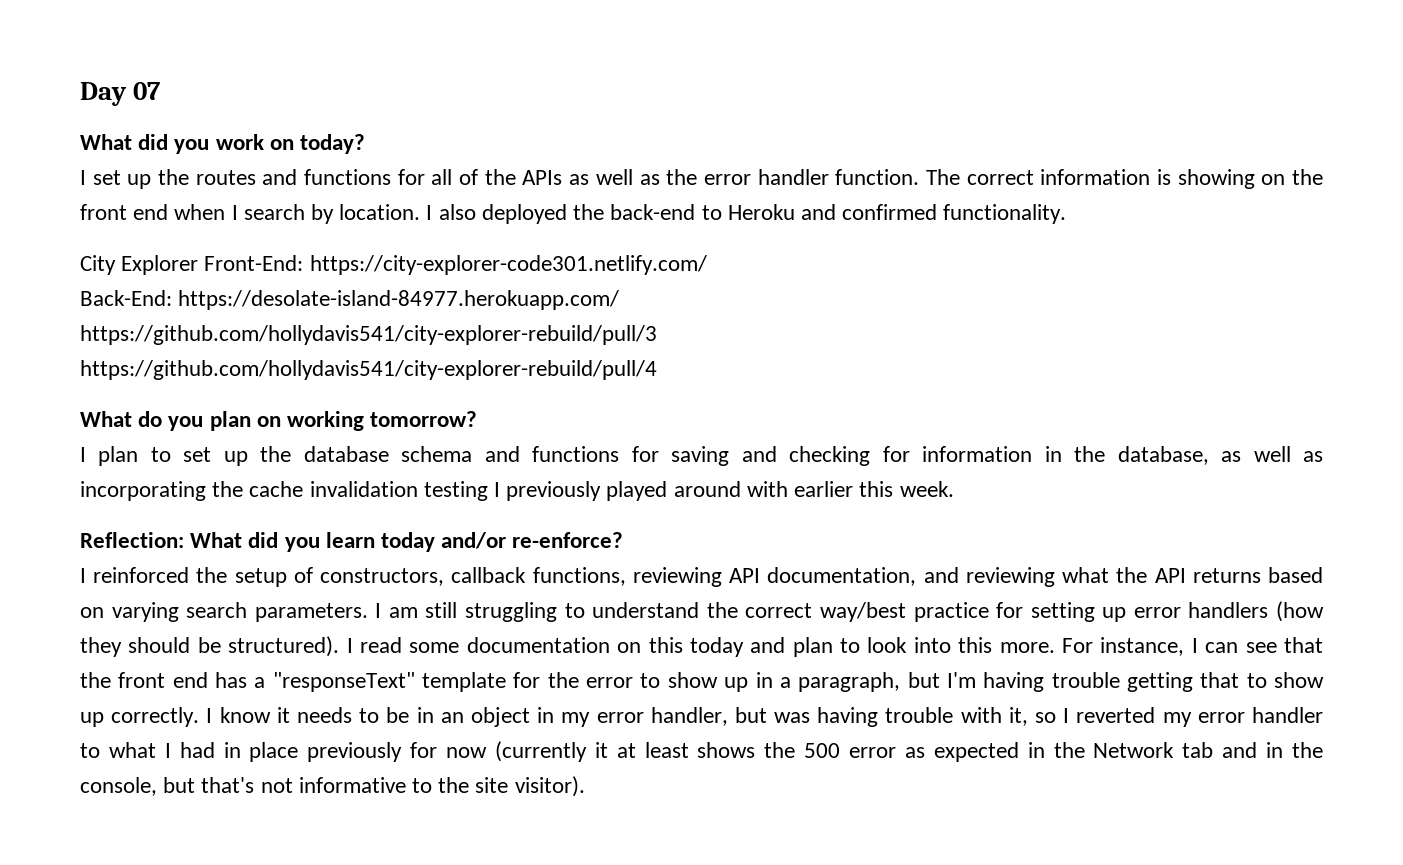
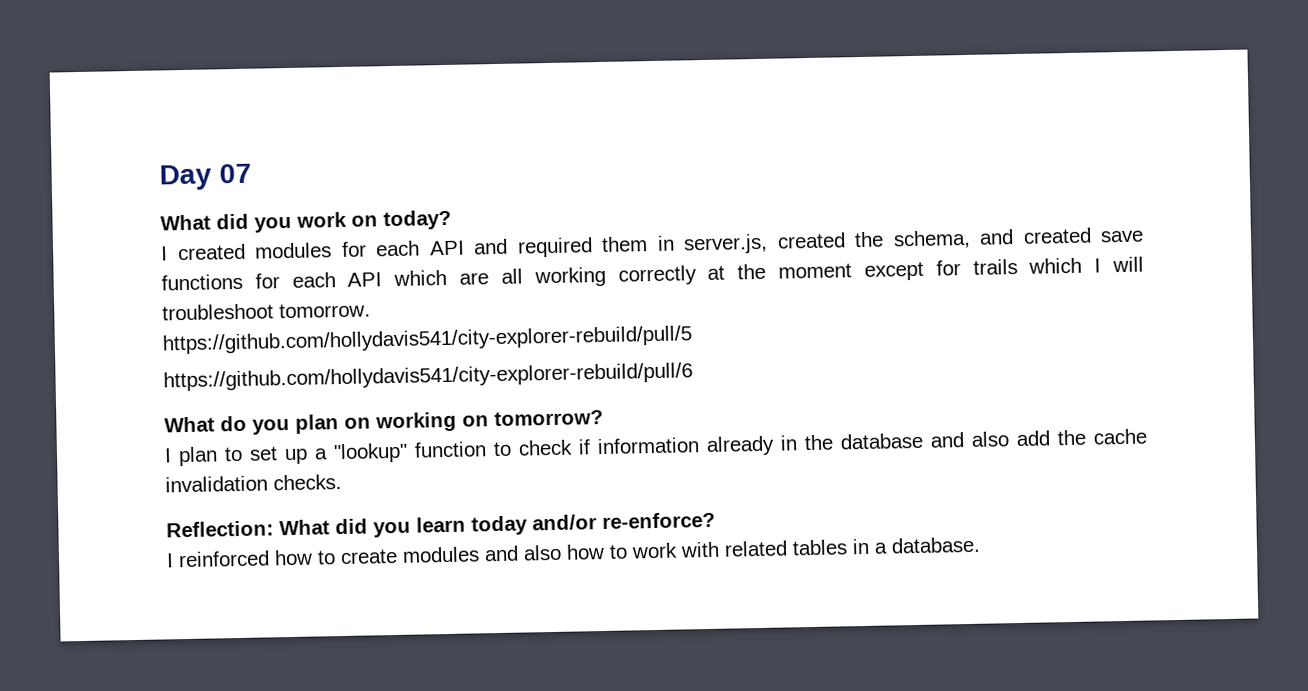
[92,169,1323,189] [80,204,1067,224] [80,255,707,275] [80,290,620,310] [80,325,657,345] [80,360,657,380] set up the routes and functions for all of the APIs as well as the error handler function. The correct information is showing on the front end when I search by location. I also deployed the back-end to Heroku and confirmed functionality. // City Explorer Front-End: https://city-explorer-code301.netlify.com/ // Back-End: https://desolate-island-84977.herokuapp.com/ // https://github.com/hollydavis541/city-explorer-rebuild/pull/3 // https://github.com/hollydavis541/city-explorer-rebuild/pull/4 -> [176,227,1144,261] [161,256,1145,291] [162,302,371,321] [162,325,692,355] [163,362,693,392] created modules for each API and required them in server.js, created the schema, and created save functions for each API which are all working correctly at the moment except for trails which I will troubleshoot tomorrow. // https://github.com/hollydavis541/city-explorer-rebuild/pull/5 // https://github.com/hollydavis541/city-explorer-rebuild/pull/6
(365, 421) none -> [462,415,489,427] on
[260,446,1323,466] [80,481,954,501] the database schema and functions for saving and checking for information in the database, as well as incorporating the cache invalidation testing I previously played around with earlier this week. -> [314,428,1147,464] [165,474,342,493] a "lookup" function to check if information already in the database and also add the cache invalidation checks.
[196,567,1323,587] [80,601,1324,622] [80,636,1323,657] [80,672,1324,692] [80,707,1323,727] [80,741,1324,762] [80,776,585,797] the setup of constructors, callback functions, reviewing API documentation, and reviewing what the API returns based on varying search parameters. I am still struggling to understand the correct way/best practice for setting up error handlers (how they should be structured). I read some documentation on this today and plan to look into this more. For instance, I can see that the front end has a "responseText" template for the error to show up in a paragraph, but I'm having trouble getting that to show up correctly. I know it needs to be in an object in my error handler, but was having trouble with it, so I reverted my error handler to what I had in place previously for now (currently it at least shows the 500 error as expected in the Network tab and in the console, but that's not informative to the site visitor). -> [274,536,981,566] how to create modules and also how to work with related tables in a database.

